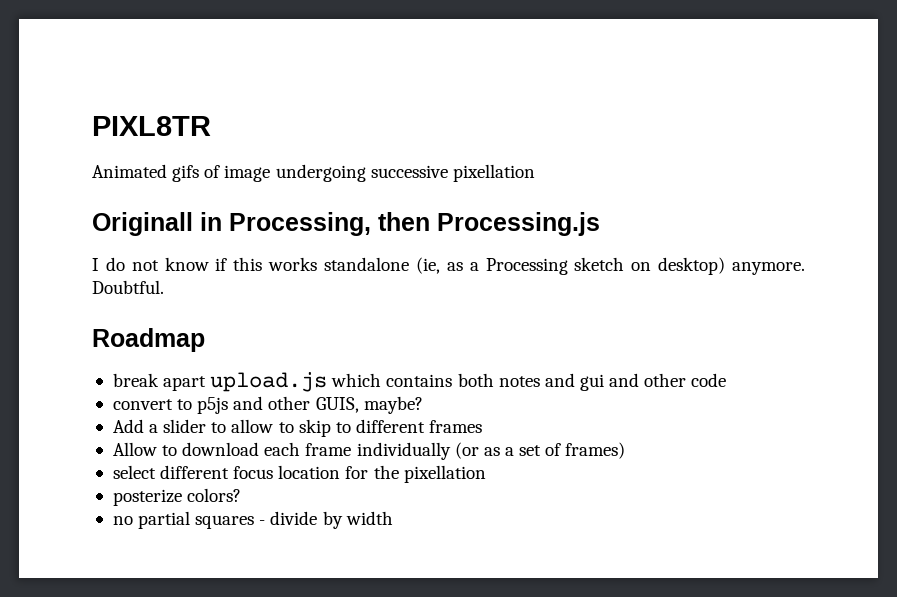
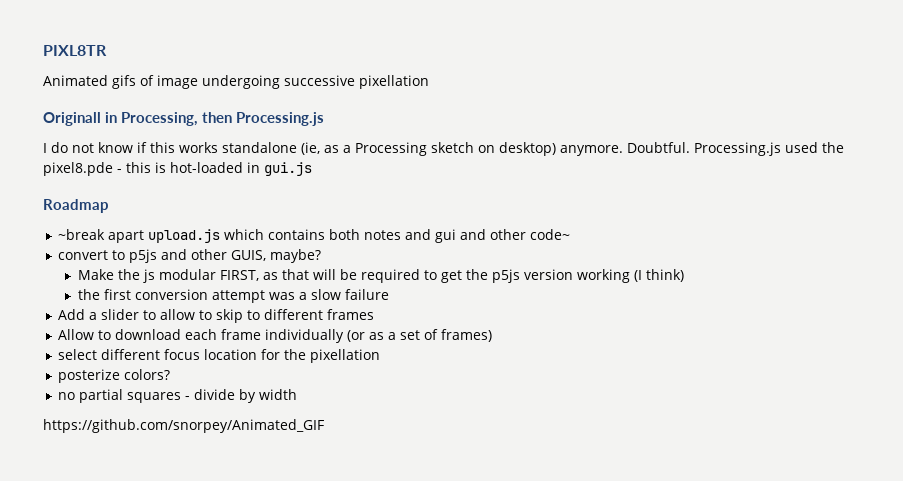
(164, 287) none -> [694,142,844,156] [43,162,312,176] Processing.js used the pixel8.pde - this is hot-loaded in gui.js
[112,373,159,387] break -> [58,229,106,240] ~break
[691,373,727,387] code -> [530,229,571,240] code~
(423, 405) none -> [77,269,684,283] [77,289,389,303] // Make the js modular FIRST, as that will be required to get the p5js version working (I think) // the first conversion attempt was a slow failure
(393, 518) none -> [43,419,324,433] // https://github.com/snorpey/Animated_GIF

